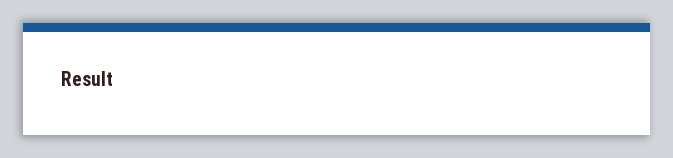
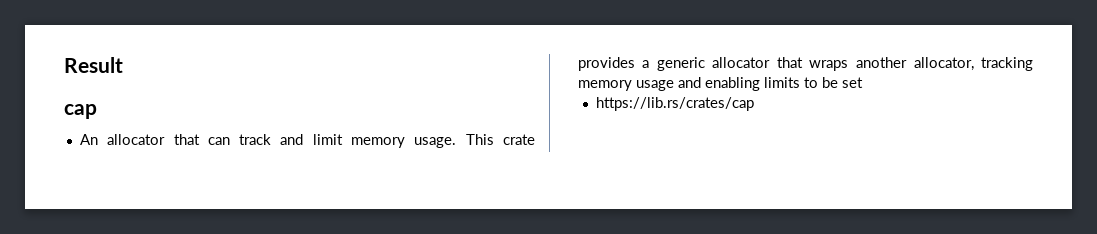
(113, 78) none -> [64,104,97,119] [79,134,535,148] [577,57,1033,71] [577,77,863,91] [596,97,755,111] // cap // An allocator that can track and limit memory usage. This crate provides a generic allocator that wraps another allocator, tracking memory usage and enabling limits to be set // https://lib.rs/crates/cap

